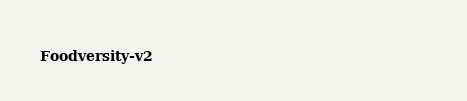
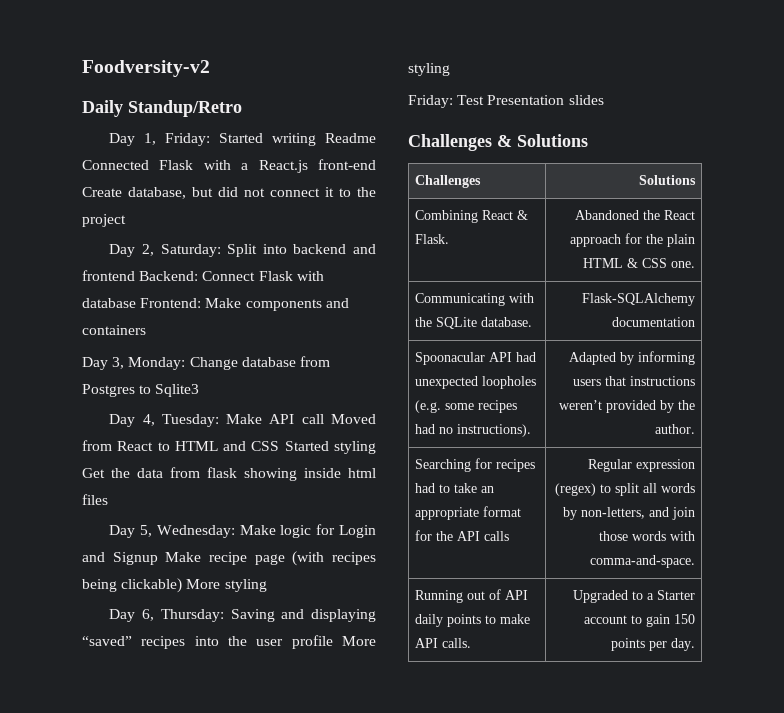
(153, 57) none -> [82,100,242,117] [109,133,377,146] [82,159,376,173] [82,187,376,199] [82,214,126,227] [109,244,376,257] [82,270,324,281] [82,298,349,311] [82,325,146,335] [82,356,330,370] [82,384,200,397] [109,414,376,427] [82,440,376,454] [82,467,376,481] [82,494,108,505] [109,524,376,538] [82,551,376,566] [82,578,267,593] [109,609,376,622] [82,635,376,649] [408,63,450,76] [408,95,604,108] [408,134,588,151] [415,175,482,188] [638,175,696,185] [415,210,529,223] [415,234,450,244] [574,210,695,220] [569,233,695,247] [582,258,695,268] [415,293,535,306] [415,317,533,329] [581,293,695,306] [611,317,695,327] [415,352,537,365] [415,376,537,389] [415,400,518,413] [415,424,532,437] [568,351,695,365] [572,376,695,386] [558,400,695,413] [654,424,695,434] [415,458,536,472] [415,483,495,493] [415,506,522,520] [415,530,510,541] [587,459,695,472] [554,483,695,496] [562,507,695,520] [598,531,695,541] [589,555,695,568] [415,589,529,603] [415,614,531,627] [415,638,472,648] [572,590,695,603] [583,614,695,627] [610,638,695,651] // Daily Standup/Retro // Day 1, Friday: Started writing Readme Connected Flask with a React.js front-end Create database, but did not connect it to the project // Day 2, Saturday: Split into backend and frontend Backend: Connect Flask with database Frontend: Make components and containers // Day 3, Monday: Change database from Postgres to Sqlite3 // Day 4, Tuesday: Make API call Moved from React to HTML and CSS Started styling Get the data from flask showing inside html files // Day 5, Wednesday: Make logic for Login and Signup Make recipe page (with recipes being clickable) More styling // Day 6, Thursday: Saving and displaying “saved” recipes into the user profile More styling // Friday: Test Presentation slides // Challenges & Solutions // Challenges | Solutions // Combining React & Flask. | Abandoned the React approach for the plain HTML & CSS one. // Communicating with the SQLite database. | Flask-SQLAlchemy documentation // Spoonacular API had unexpected loopholes (e.g. some recipes had no instructions). | Adapted by informing users that instructions weren’t provided by the author. // Searching for recipes had to take an appropriate format for the API calls | Regular expression (regex) to split all words by non-letters, and join those words with comma-and-space. // Running out of API daily points to make API calls. | Upgraded to a Starter account to gain 150 points per day.

